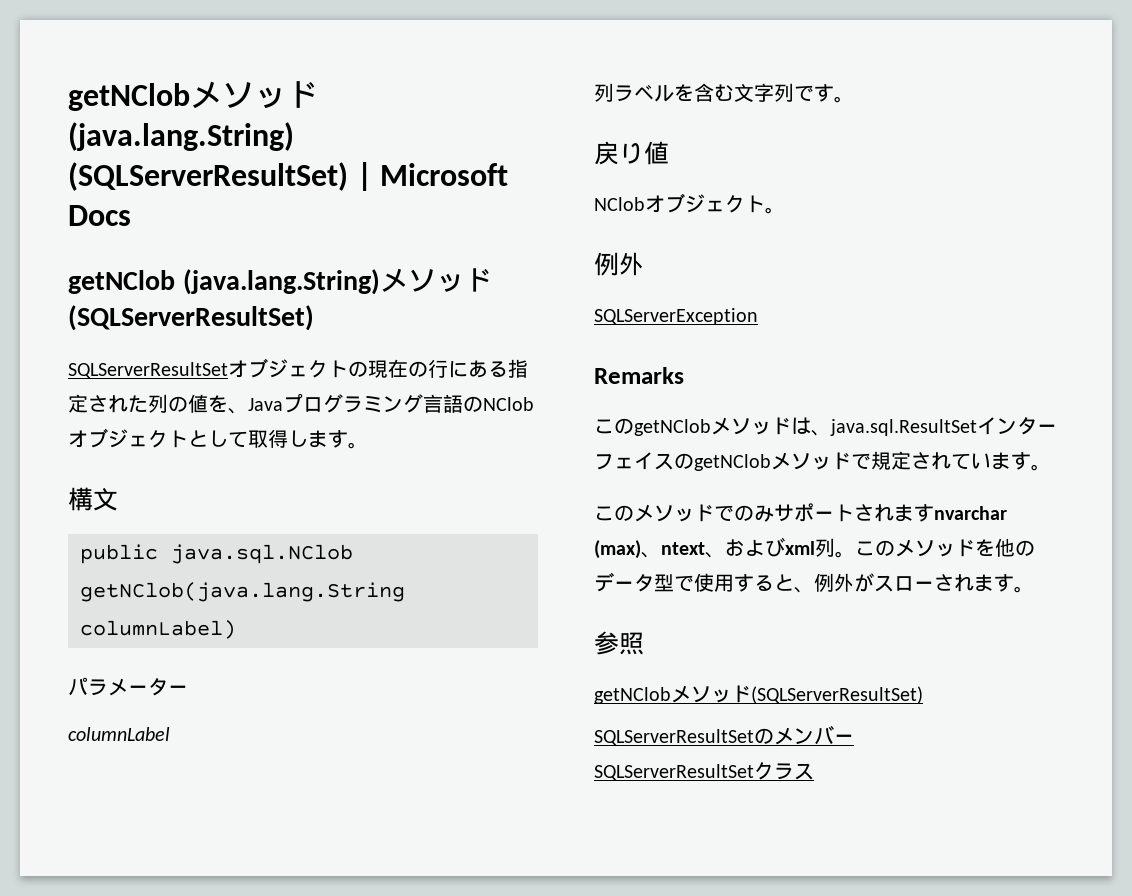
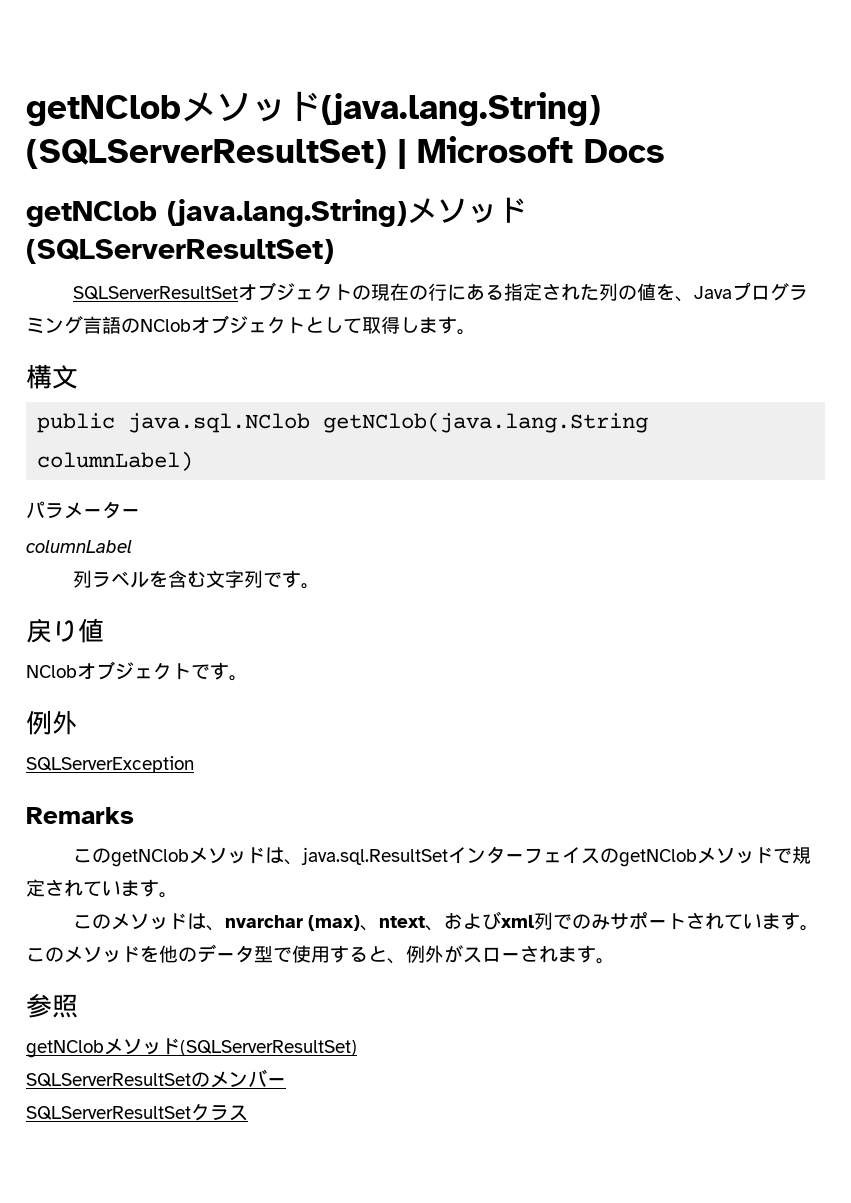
(765, 204) none -> [191,662,229,680] です
[714,503,934,522] でのみサポートされます -> [186,913,225,931] は、
(835, 547) none -> [552,912,800,930] でのみサポートされています

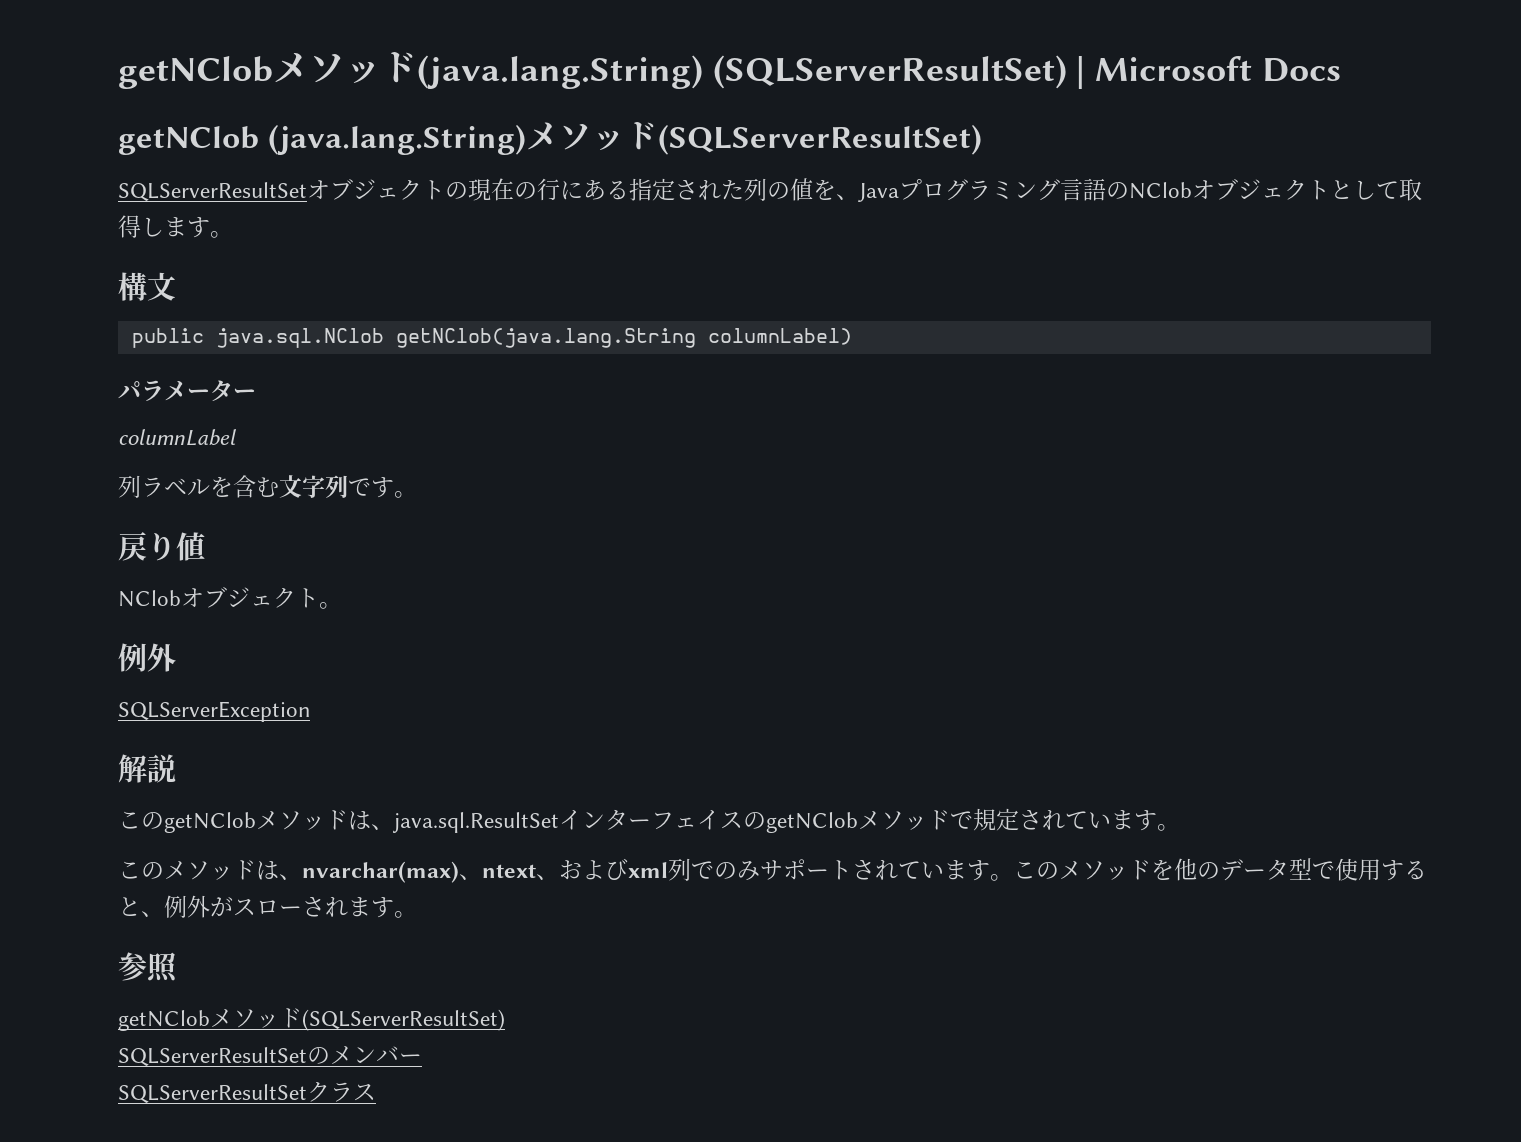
[191,662,229,680] です -> (319, 598) none
[26,807,134,824] Remarks -> [118,754,176,783] 解説
[224,915,360,931] nvarchar (max) -> [302,861,459,883] nvarchar(max)

